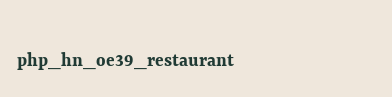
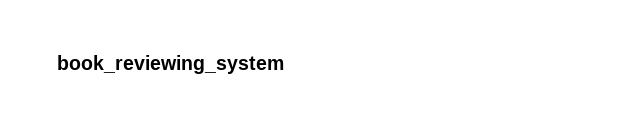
[17,52,234,70] php_hn_oe39_restaurant -> [57,55,284,74] book_reviewing_system

